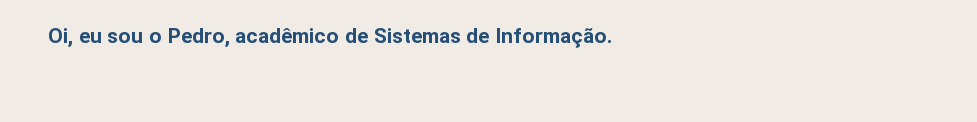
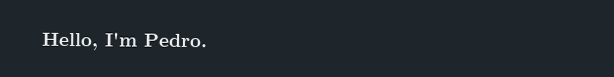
[48,28,613,48] Oi, eu sou o Pedro, acadêmico de Sistemas de Informação. -> [41,32,208,51] Hello, I'm Pedro.

